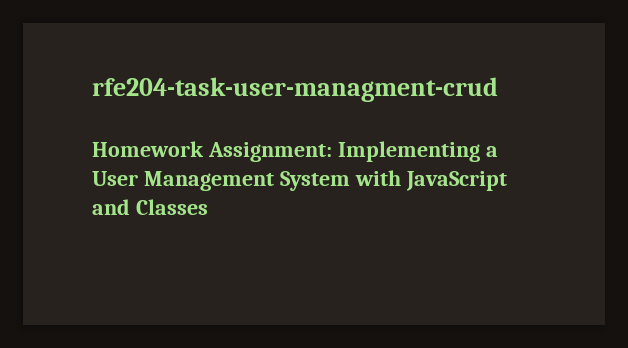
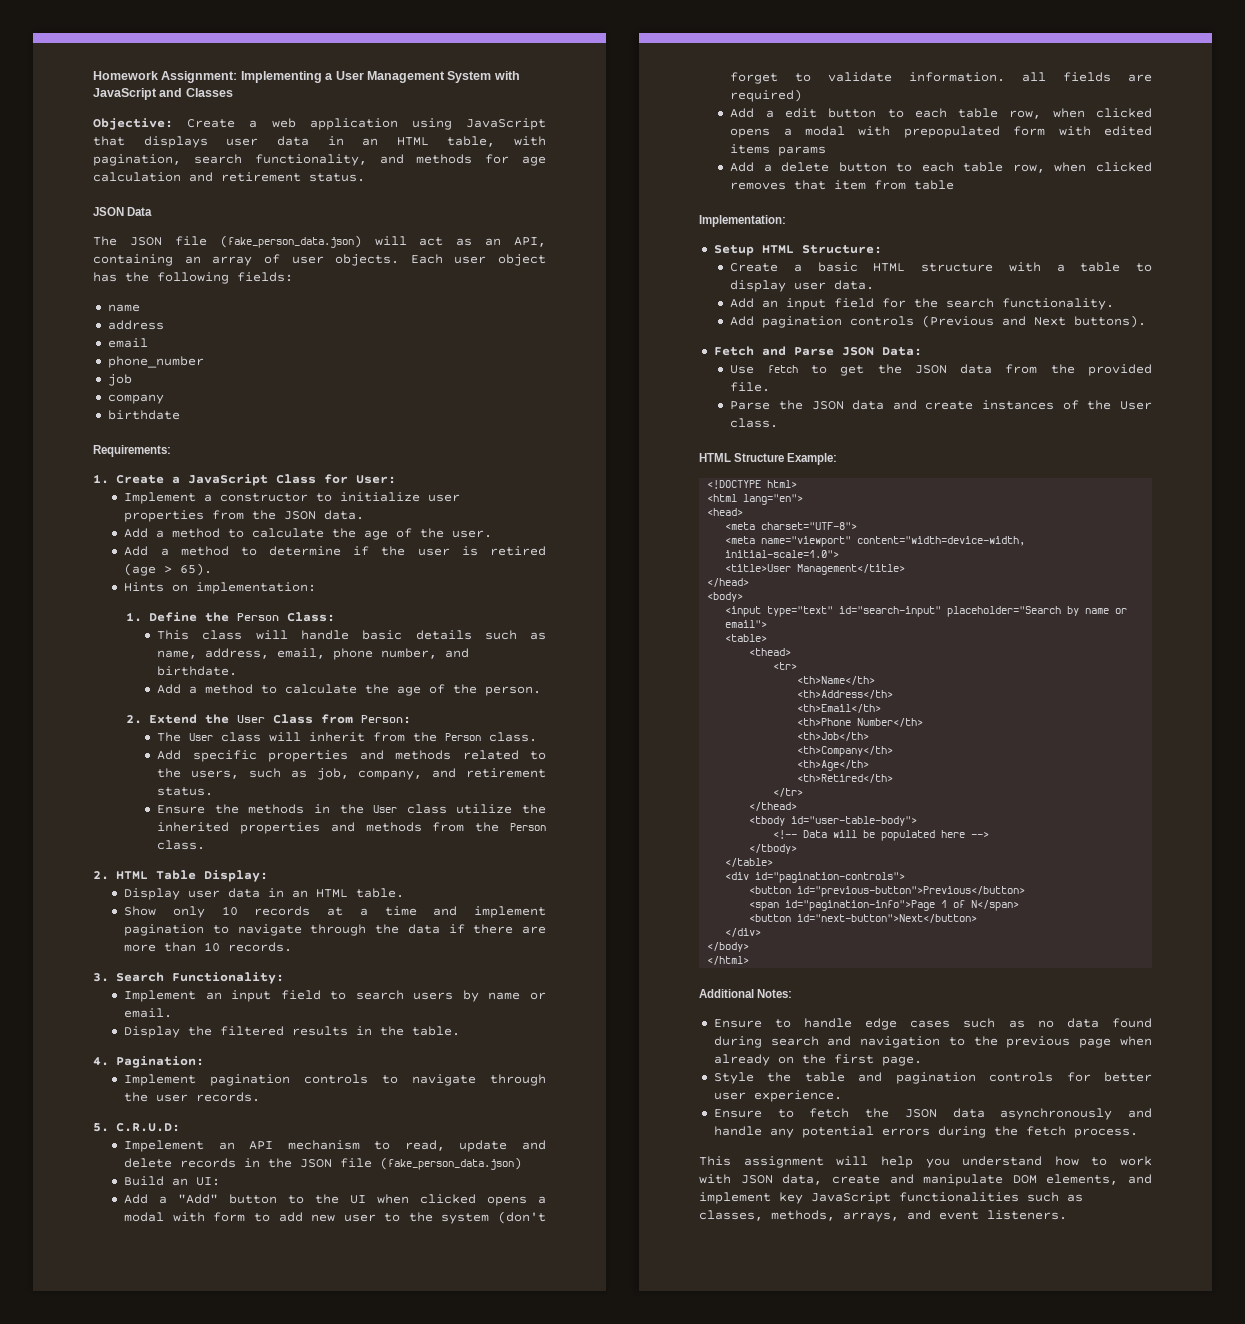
[92,77,498,102] rfe204-task-user-managment-crud // -> (93, 75) none
(208, 207) none -> [93,118,546,130] [93,136,546,148] [93,154,546,166] [93,172,365,182] [93,207,153,216] [93,235,546,248] [93,254,546,266] [93,272,293,284] [107,304,140,312] [107,320,164,330] [107,338,148,348] [107,356,204,368] [107,374,132,386] [107,394,164,404] [107,410,180,420] [93,445,171,457] [93,474,396,486] [124,492,461,504] [124,510,365,522] [124,528,493,540] [124,546,546,556] [124,563,213,576] [124,582,317,594] [125,612,335,622] [157,630,546,640] [157,648,470,660] [157,666,238,676] [157,684,542,696] [125,714,411,724] [157,732,538,742] [157,750,546,762] [157,768,546,780] [157,787,214,796] [157,804,546,814] [157,822,546,834] [157,840,206,850] [93,870,268,882] [124,888,405,900] [124,906,546,918] [124,924,546,936] [124,942,293,952] [93,972,284,984] [124,990,546,1002] [124,1008,173,1018] [124,1026,461,1038] [93,1056,204,1068] [124,1074,546,1086] [124,1092,261,1102] [93,1123,180,1132] [124,1140,546,1152] [124,1157,523,1170] [124,1176,221,1186] [124,1194,546,1206] [124,1211,546,1224] [730,72,1152,84] [730,89,803,102] [730,108,1152,119] [730,126,1152,138] [730,144,827,156] [730,162,1152,173] [730,180,955,190] [699,215,786,227] [713,245,882,256] [730,262,1152,272] [730,280,875,292] [730,298,1115,310] [730,315,1147,328] [713,346,922,356] [730,364,1152,376] [730,382,771,392] [730,400,1152,410] [730,418,779,428] [699,453,838,465] [707,480,798,489] [707,494,804,505] [707,508,744,516] [725,522,858,530] [725,536,1026,547] [725,550,840,558] [725,564,906,575] [707,578,750,587] [707,592,744,602] [725,606,1128,617] [725,620,768,628] [725,634,768,642] [749,648,792,656] [773,662,798,670] [797,676,876,685] [797,690,894,699] [797,704,882,713] [797,718,924,727] [797,732,870,741] [797,746,894,757] [797,760,870,771] [797,774,894,783] [773,788,804,797] [749,802,798,811] [749,816,918,826] [773,830,990,841] [749,844,798,854] [725,858,774,867] [725,872,906,883] [749,886,1026,897] [749,900,1020,911] [749,914,978,923] [725,928,762,937] [707,942,750,952] [707,956,750,965] [699,989,793,998] [713,1018,1152,1030] [713,1036,1152,1048] [713,1054,922,1066] [713,1072,1152,1084] [713,1090,842,1102] [713,1108,1152,1120] [713,1126,1138,1138] [699,1156,1152,1168] [699,1174,1152,1186] [699,1192,1083,1204] [699,1210,1067,1222] // Objective: Create a web application using JavaScript that displays user data in an HTML table, with pagination, search functionality, and methods for age calculation and retirement status. // JSON Data // The JSON file (fake_person_data.json) will act as an API, containing an array of user objects. Each user object has the following fields: // name // address // email // phone_number // job // company // birthdate // Requirements: // 1. Create a JavaScript Class for User: // Implement a constructor to initialize user properties from the JSON data. // Add a method to calculate the age of the user. // Add a method to determine if the user is retired (age > 65). // Hints on implementation: // 1. Define the Person Class: // This class will handle basic details such as name, address, email, phone number, and birthdate. // Add a method to calculate the age of the person. // 2. Extend the User Class from Person: // The User class will inherit from the Person class. // Add specific properties and methods related to the users, such as job, company, and retirement status. // Ensure the methods in the User class utilize the inherited properties and methods from the Person class. // 2. HTML Table Display: // Display user data in an HTML table. // Show only 10 records at a time and implement pagination to navigate through the data if there are more than 10 records. // 3. Search Functionality: // Implement an input field to search users by name or email. // Display the filtered results in the table. // 4. Pagination: // Implement pagination controls to navigate through the user records. // 5. C.R.U.D: // Impelement an API mechanism to read, update and delete records in the JSON file (fake_person_data.json) // Build an UI: // Add a "Add" button to the UI when clicked opens a modal with form to add new user to the system (don't forget to validate information. all fields are required) // Add a edit button to each table row, when clicked opens a modal with prepopulated form with edited items params // Add a delete button to each table row, when clicked removes that item from table // Implementation: // Setup HTML Structure: // Create a basic HTML structure with a table to display user data. // Add an input field for the search functionality. // Add pagination controls (Previous and Next buttons). // Fetch and Parse JSON Data: // Use fetch to get the JSON data from the provided file. // Parse the JSON data and create instances of the User class. // HTML Structure Example: // <!DOCTYPE html> // <html lang="en"> // <head> // <meta charset="UTF-8"> // <meta name="viewport" content="width=device-width, initial-scale=1.0"> // <title>User Management</title> // </head> // <body> // <input type="text" id="search-input" placeholder="Search by name or email"> // <table> // <thead> // <tr> // <th>Name</th> // <th>Address</th> // <th>Email</th> // <th>Phone Number</th> // <th>Job</th> // <th>Company</th> // <th>Age</th> // <th>Retired</th> // </tr> // </thead> // <tbody id="user-table-body"> // <!-- Data will be populated here --> // </tbody> // </table> // <div id="pagination-controls"> // <button id="previous-button">Previous</button> // <span id="pagination-info">Page 1 of N</span> // <button id="next-button">Next</button> // </div> // </body> // </html> // Additional Notes: // Ensure to handle edge cases such as no data found during search and navigation to the previous page when already on the first page. // Style the table and pagination controls for better user experience. // Ensure to fetch the JSON data asynchronously and handle any potential errors during the fetch process. // This assignment will help you understand how to work with JSON data, create and manipulate DOM elements, and implement key JavaScript functionalities such as classes, methods, arrays, and event listeners.

